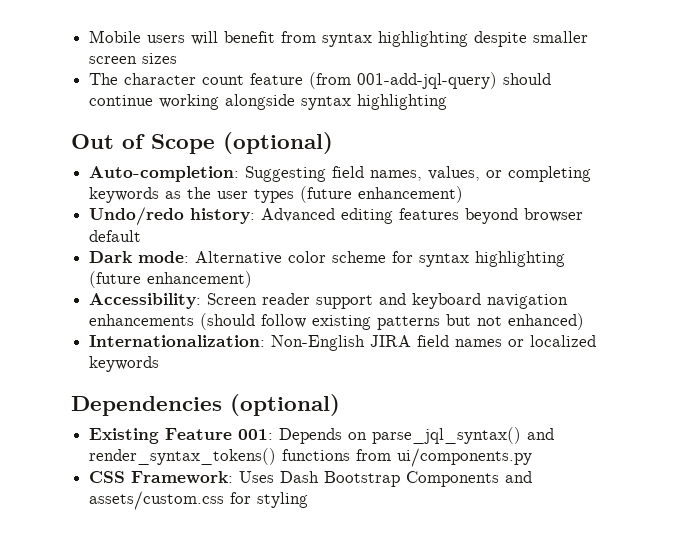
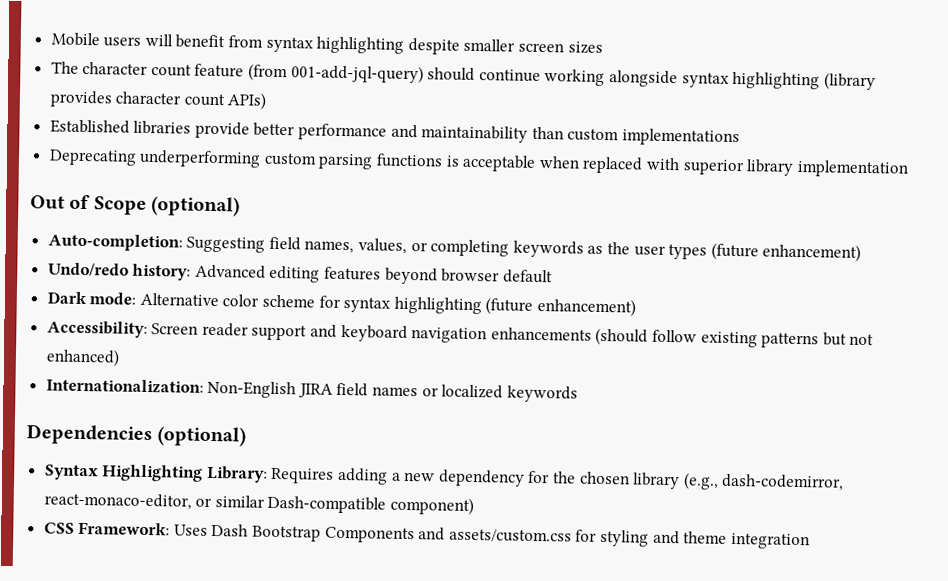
(448, 102) none -> [823,72,876,91] [49,90,268,110] [49,119,741,147] [48,149,909,178] (library provides character count APIs) // Established libraries provide better performance and maintainability than custom implementations // Deprecating underperforming custom parsing functions is acceptable when replaced with superior library implementation
[89,427,555,444] [89,448,533,467] Existing Feature 001: Depends on parse_jql_syntax() and render_syntax_tokens() functions from ui/components.py -> [44,464,845,491] [43,492,475,516] Syntax Highlighting Library: Requires adding a new dependency for the chosen library (e.g., dash-codemirror, react-monaco-editor, or similar Dash-compatible component)
(309, 500) none -> [652,530,810,550] and theme integration

